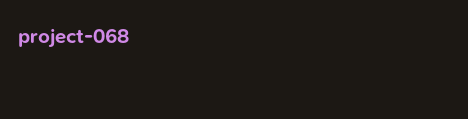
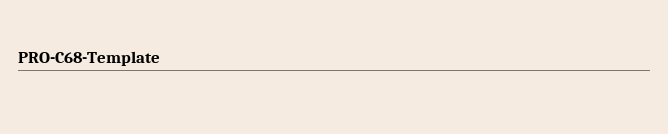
[18,28,129,48] project-068 -> [18,51,160,66] PRO-C68-Template

